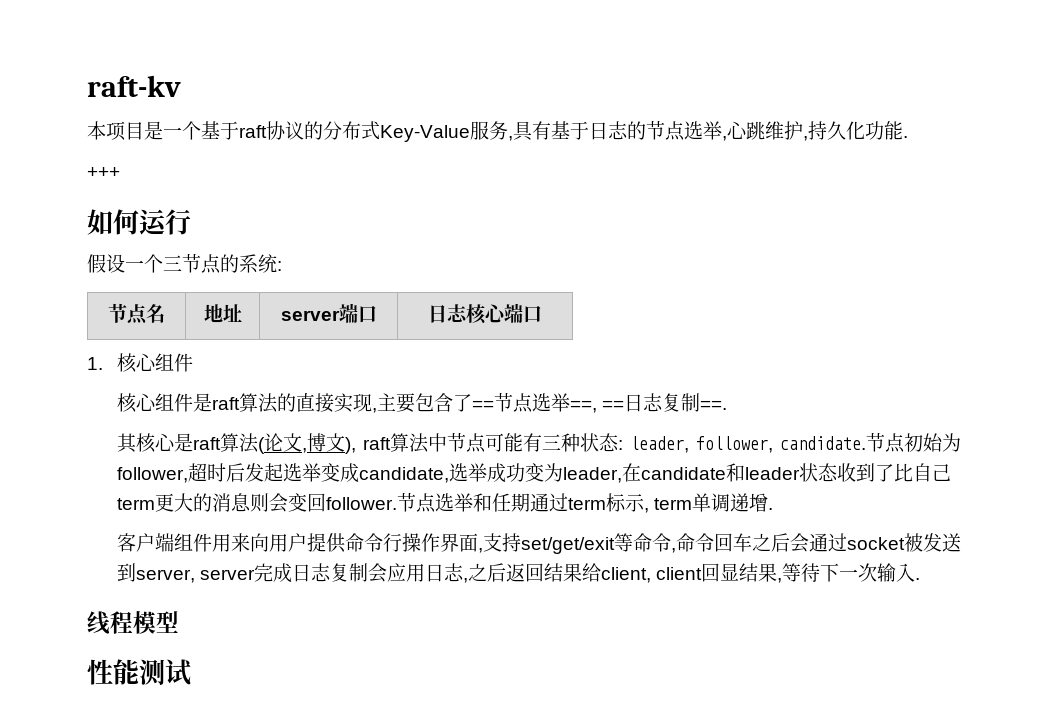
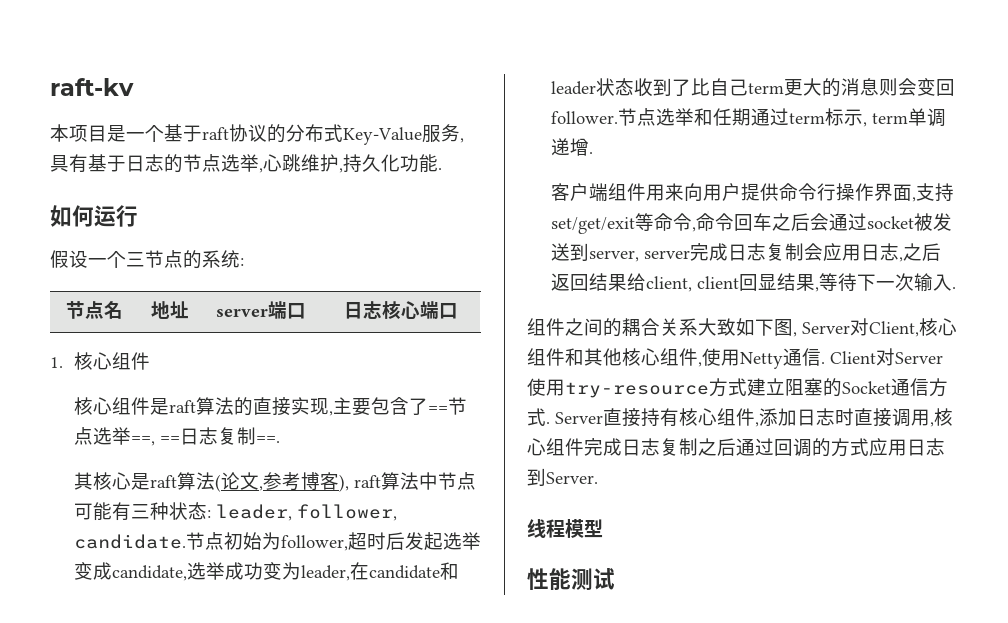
[87,167,120,178] // +++ -> (442, 169) none
[306,433,345,452] 博文 -> [262,472,339,491] 参考博客
(920, 579) none -> [527,318,957,337] [527,348,943,369] [527,378,948,398] [527,408,953,427] [527,438,945,457] [527,468,598,486] // 组件之间的耦合关系大致如下图, Server对Client,核心组件和其他核心组件,使用Netty通信. Client对Server使用try-resource方式建立阻塞的Socket通信方式. Server直接持有核心组件,添加日志时直接调用,核心组件完成日志复制之后通过回调的方式应用日志到Server.

